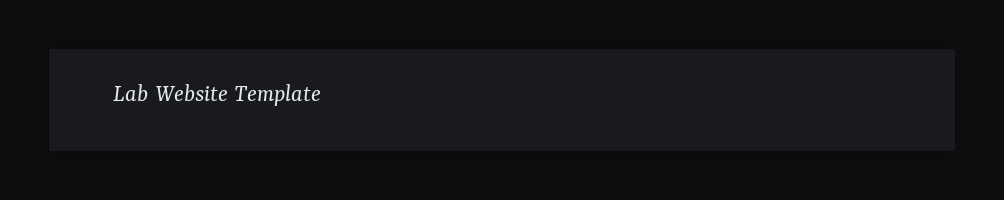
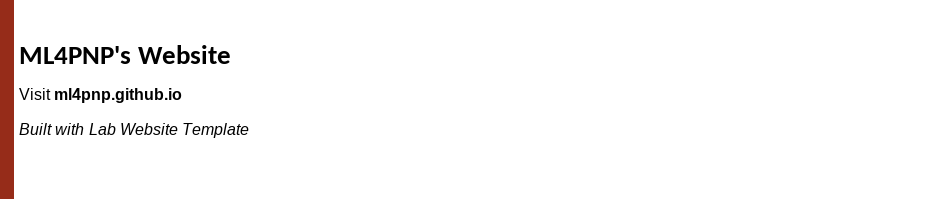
(113, 93) none -> [19,45,232,64] [19,88,183,103] [19,123,85,135] ML4PNP's Website // Visit ml4pnp.github.io // Built with

